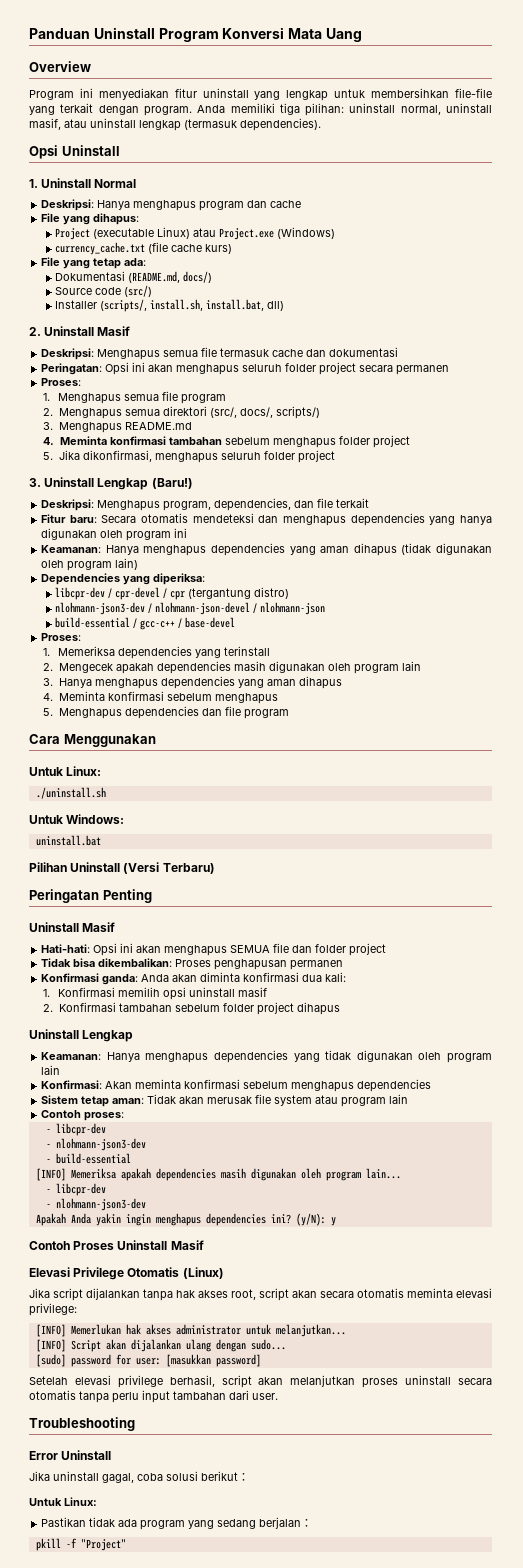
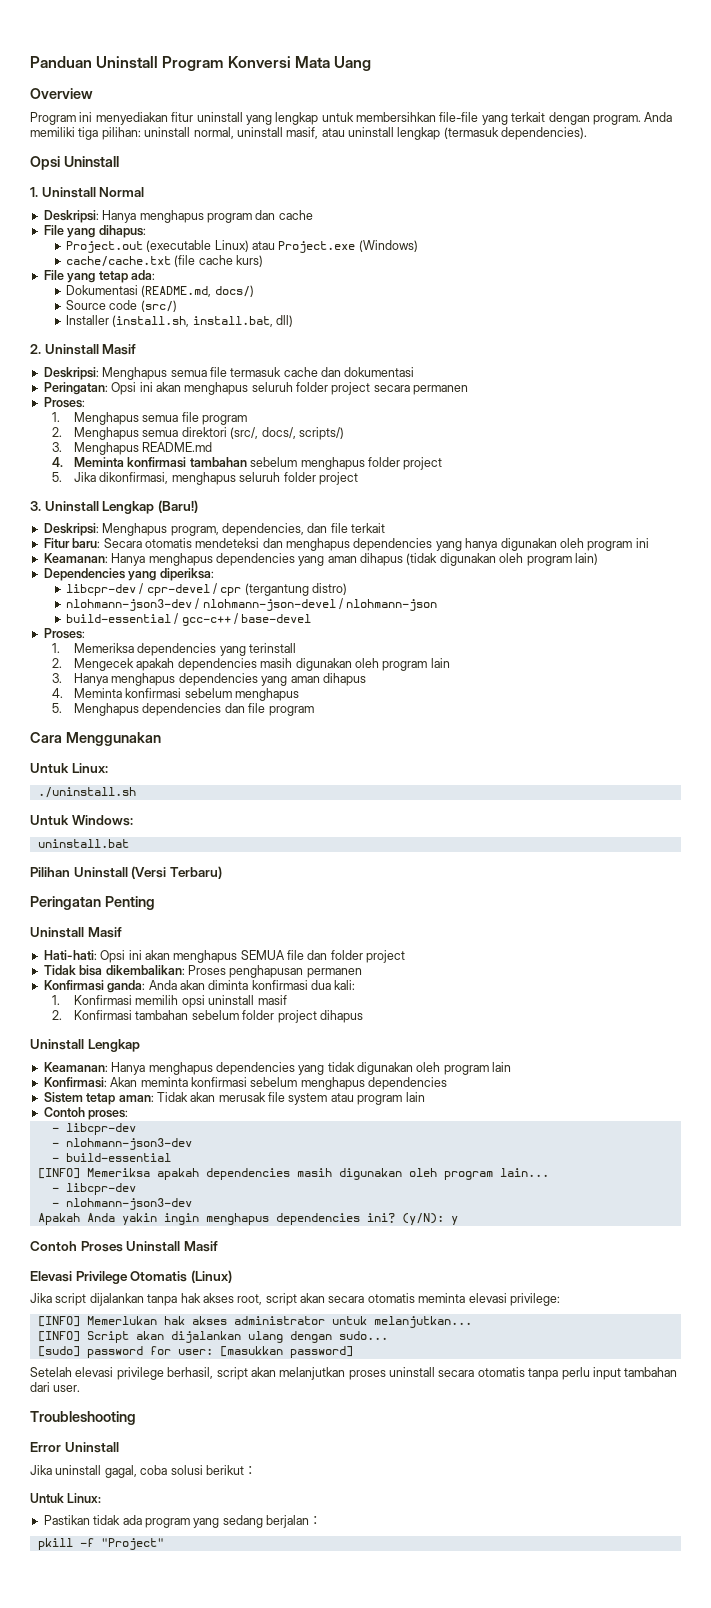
[55,228,91,240] Project -> [65,241,143,253] Project.out
[55,242,146,255] currency_cache.txt -> [65,256,171,267] cache/cache.txt
[100,299,204,312] (scripts/, install.sh, -> [112,315,190,327] (install.sh,

